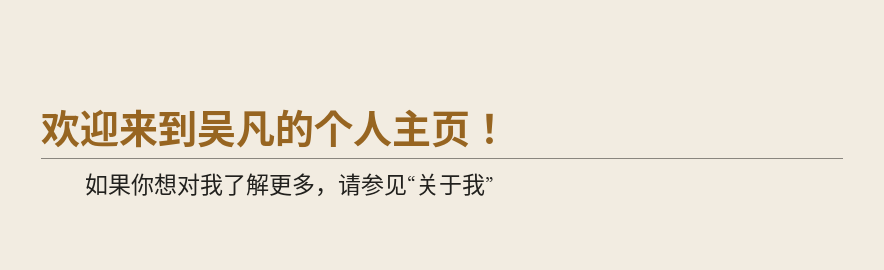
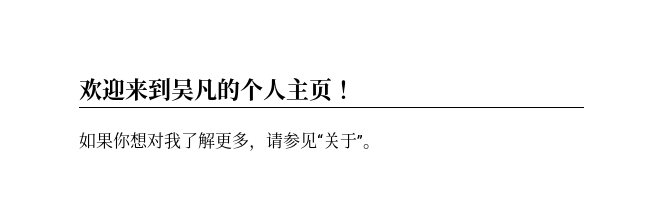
[461,173,494,196] 我” -> [357,135,380,149] ”。

